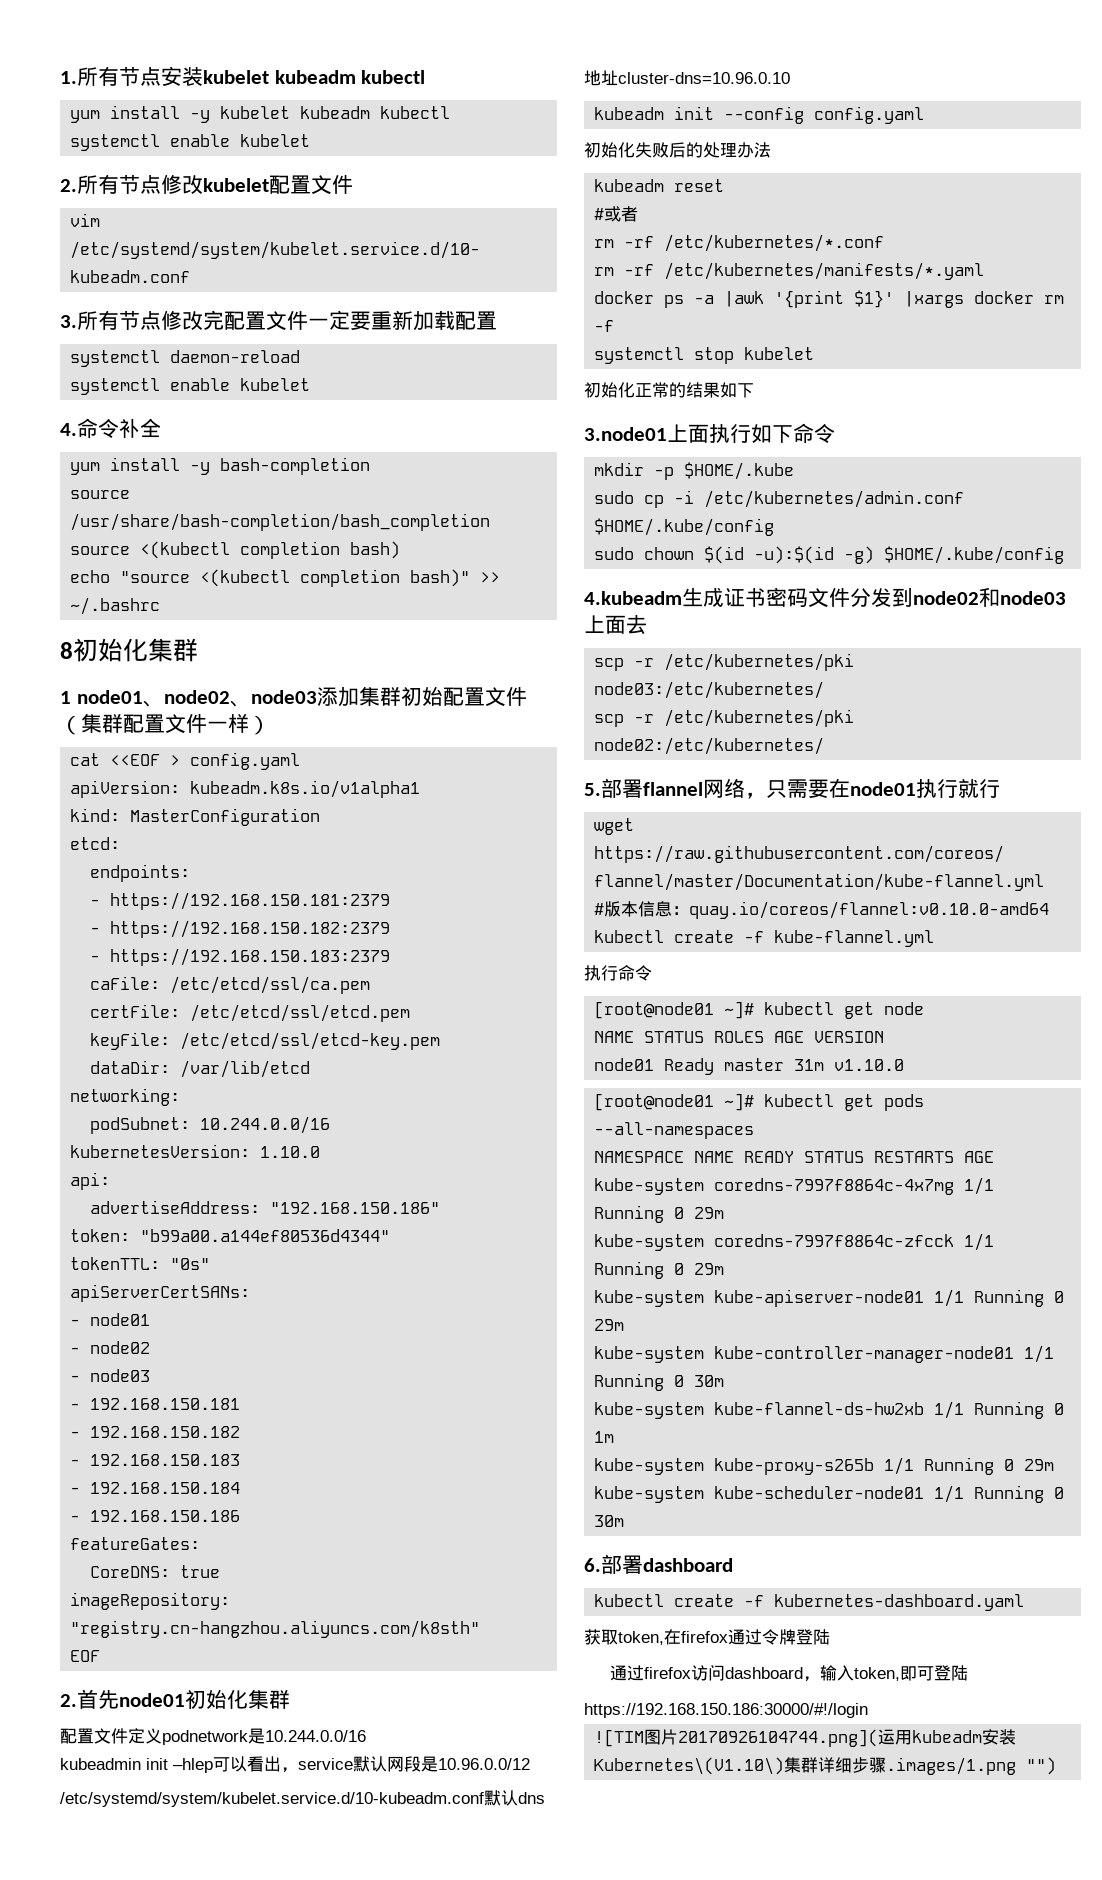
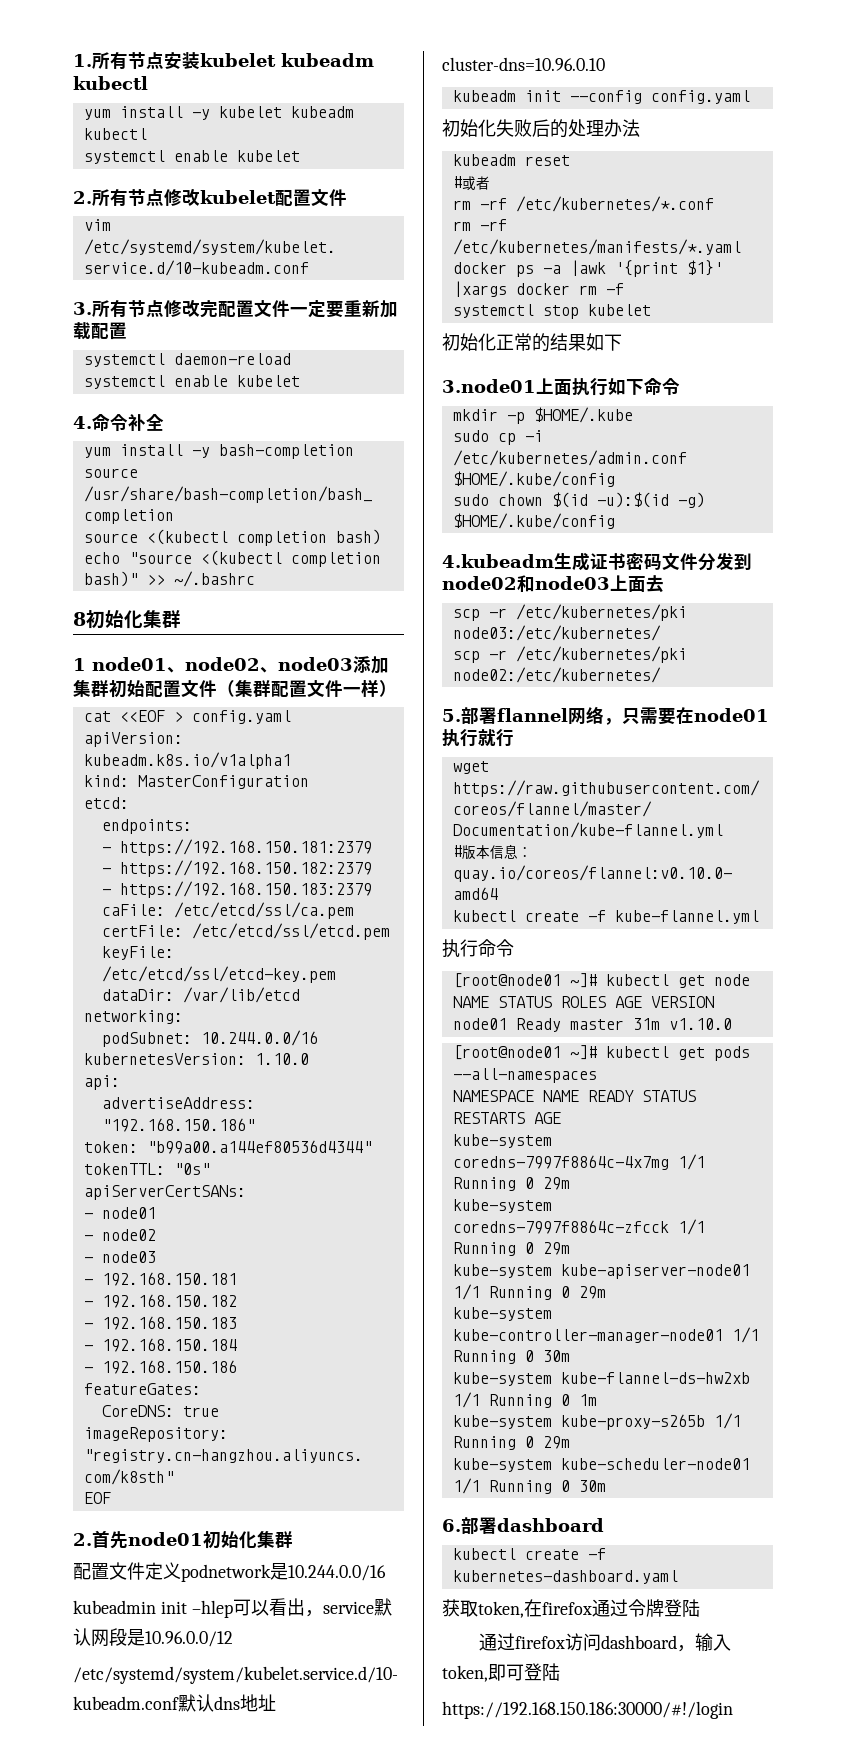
[594,1729,1017,1747] [594,1757,1057,1775] // ![TIM图片20170926104744.png](运用kubeadm安装Kubernetes\(V1.10\)集群详细步骤.images/1.png "") -> (733, 1710) none

